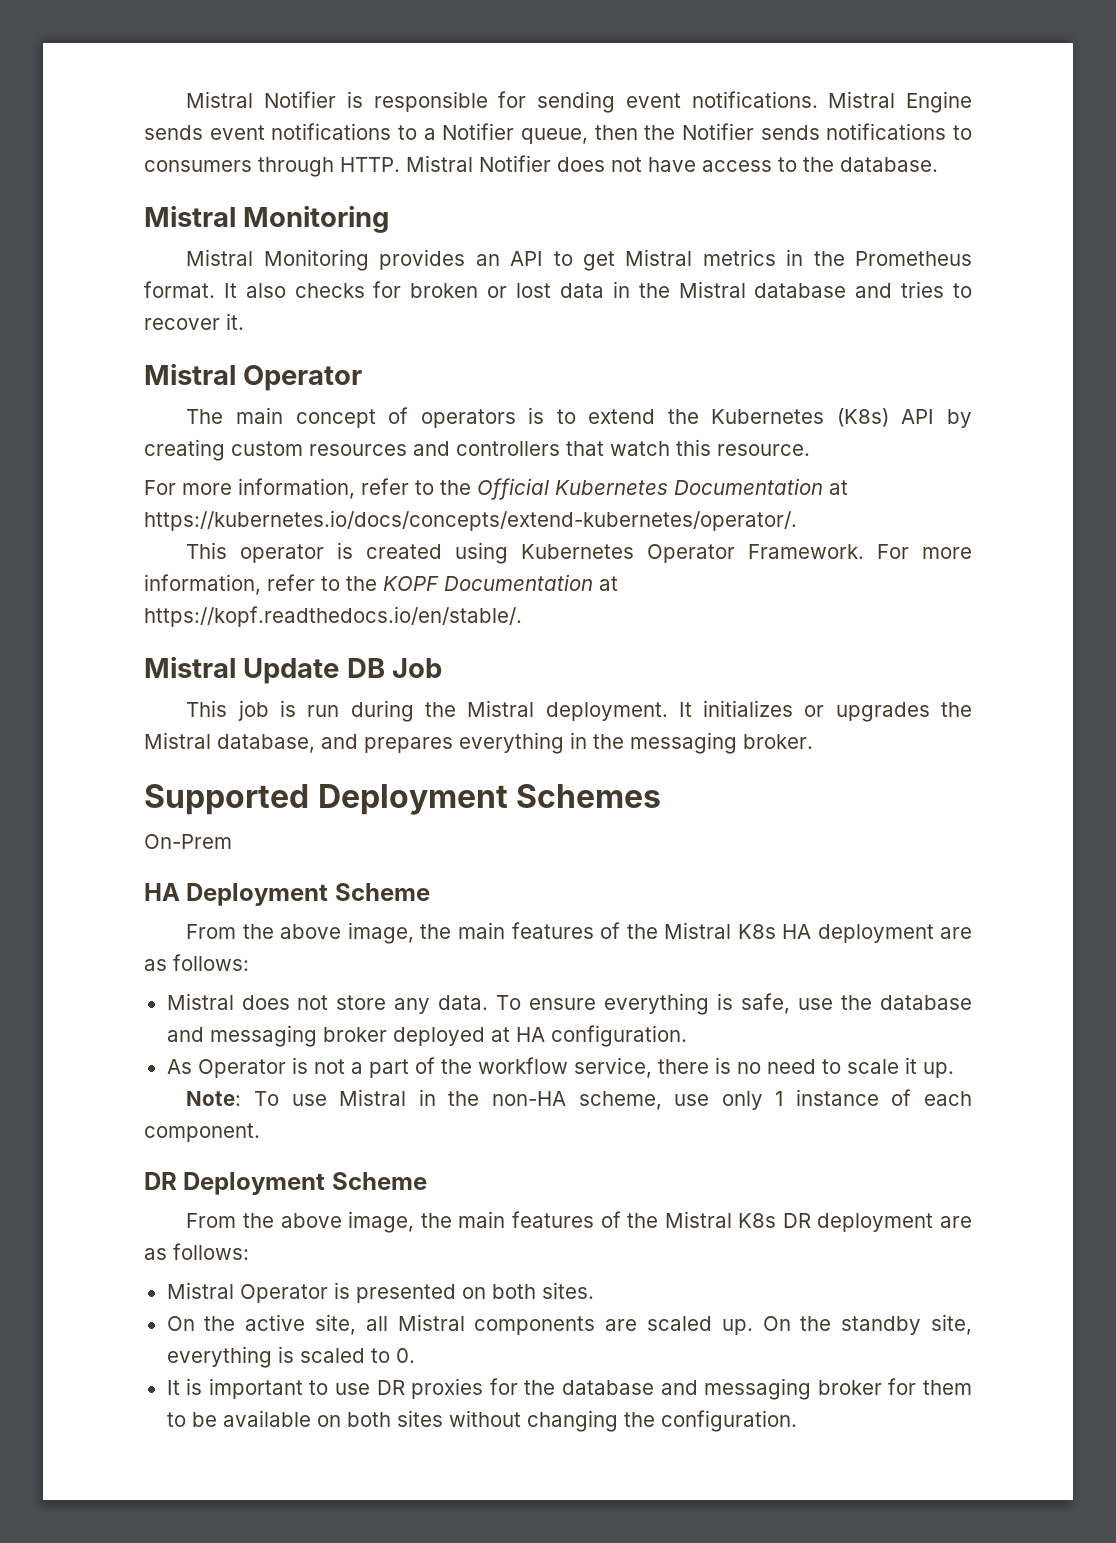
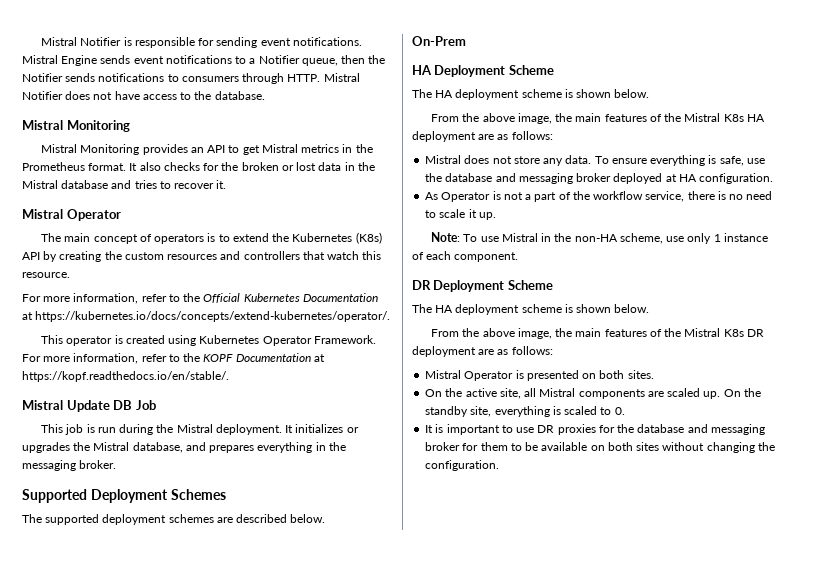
(402, 289) none -> [221,162,239,171] the
(225, 450) none -> [104,251,122,260] the
[144,834,232,849] [144,883,430,906] On-Prem // HA Deployment Scheme -> [22,514,326,525] [412,36,466,46] [412,65,554,77] [412,89,650,100] The supported deployment schemes are described below. // On-Prem // HA Deployment Scheme // The HA deployment scheme is shown below.
(427, 1181) none -> [412,304,650,315] // The HA deployment scheme is shown below.

